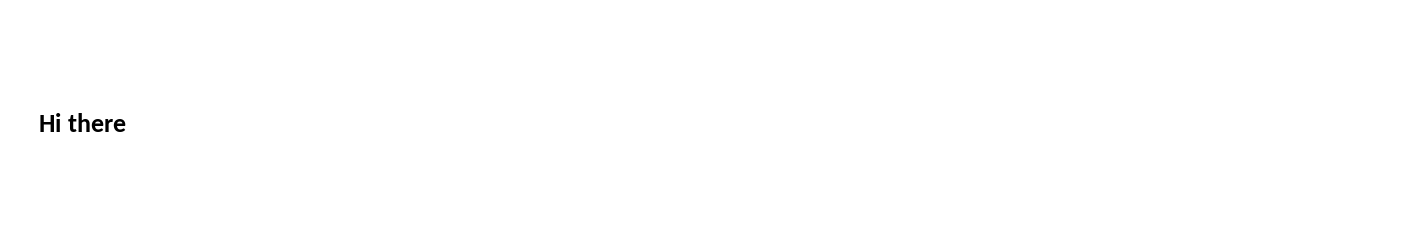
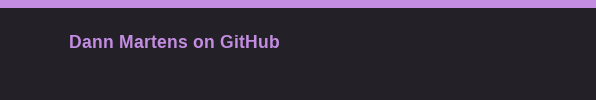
[39,113,127,132] Hi there -> [69,35,280,48] Dann Martens on GitHub

